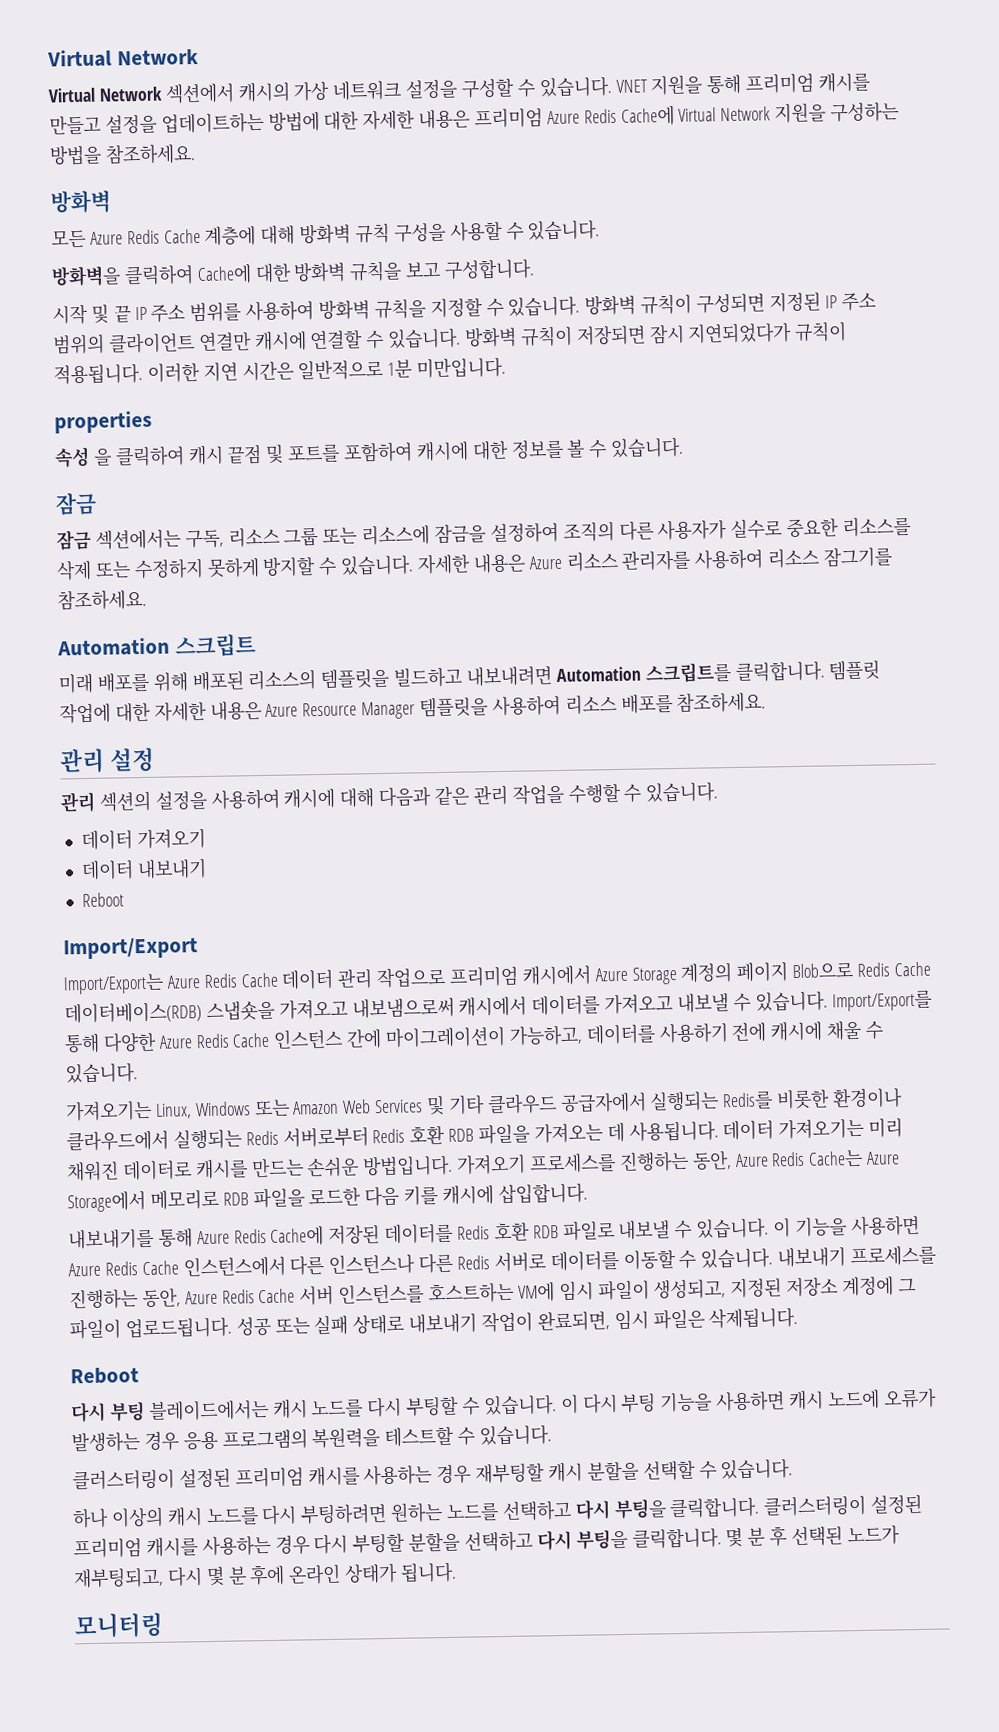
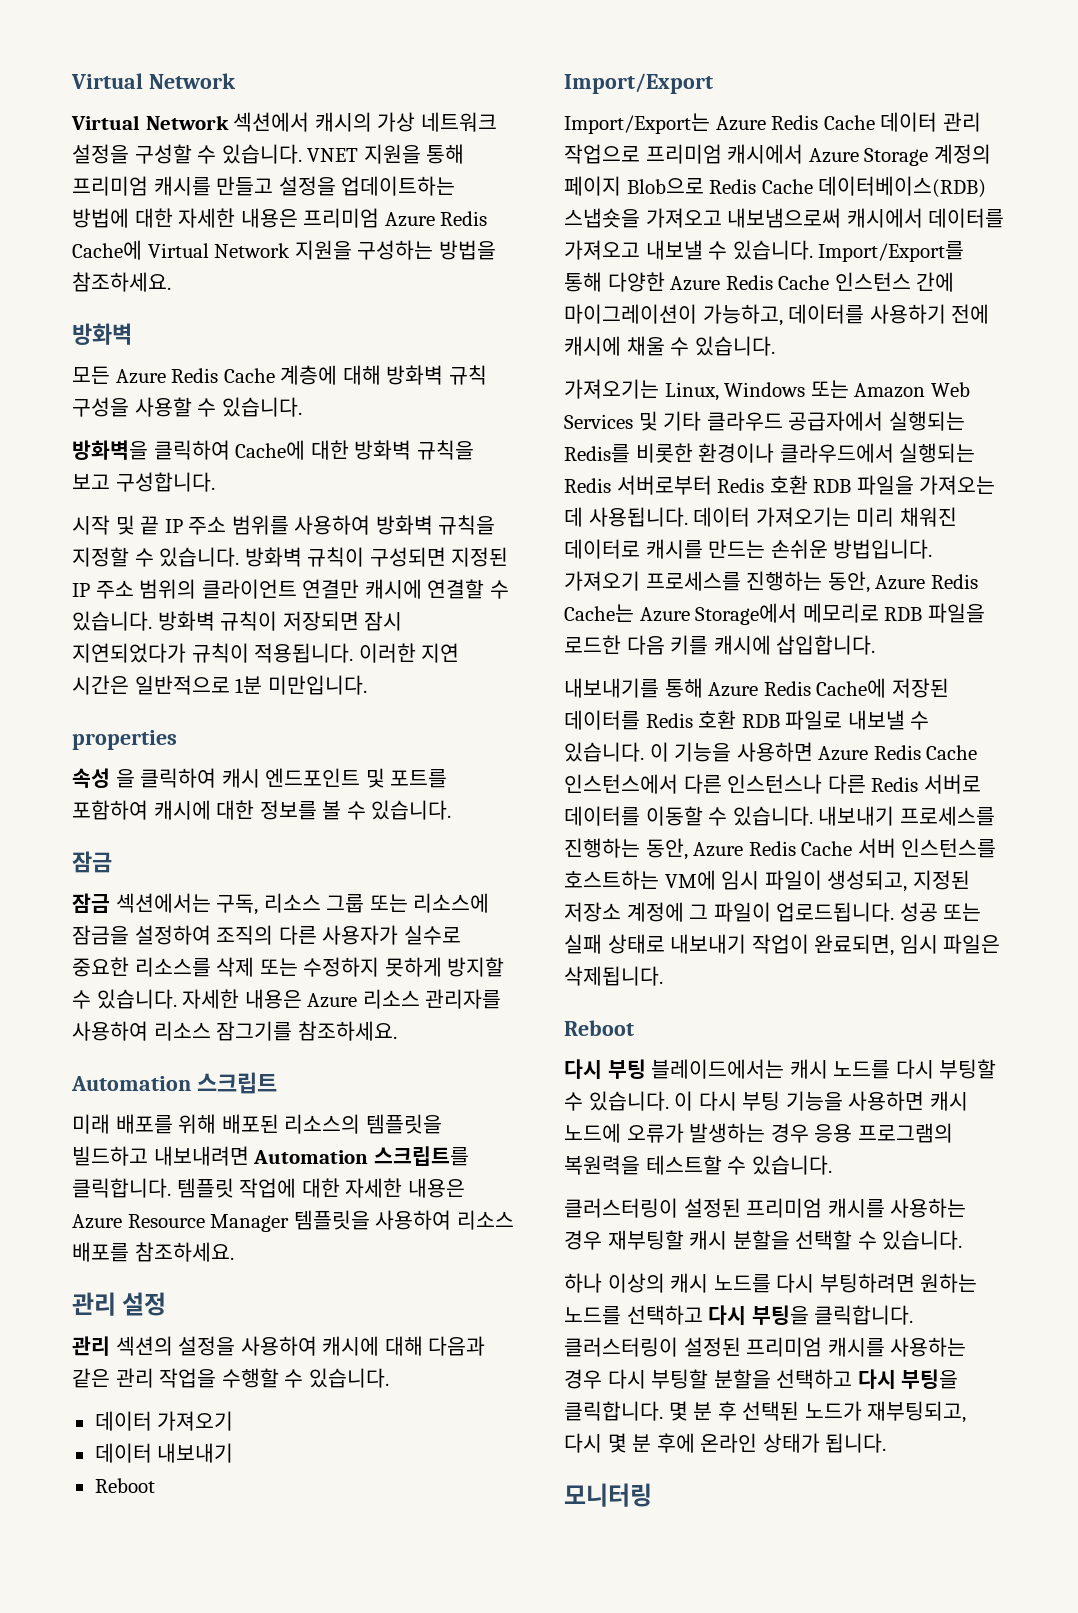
[226,444,263,465] 끝점 -> [265,768,361,787] 엔드포인트

